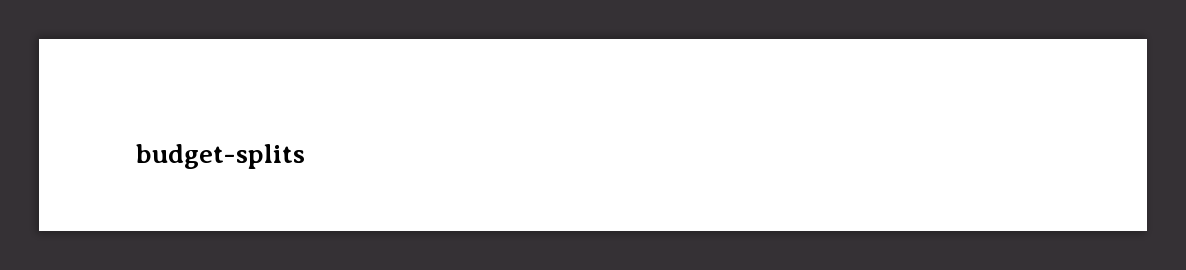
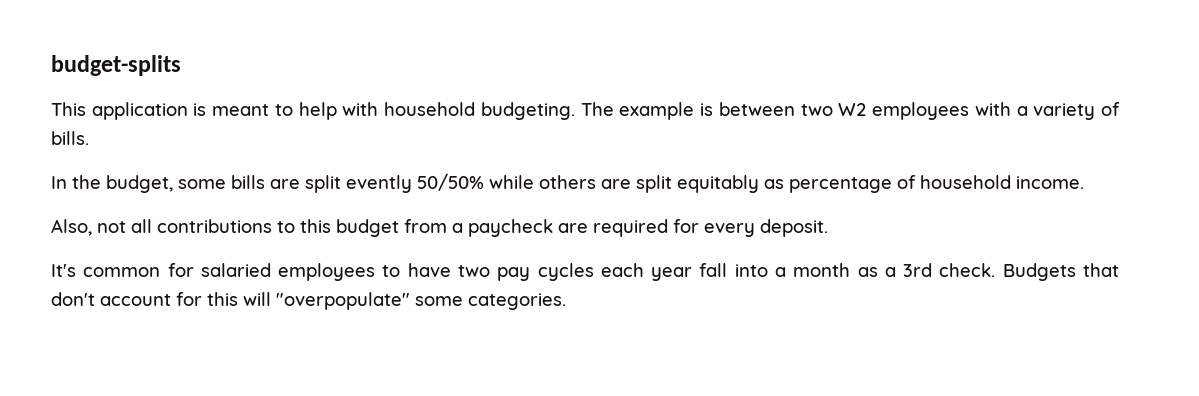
(305, 156) none -> [51,102,1120,120] [51,131,89,145] [51,173,1084,193] [51,219,828,237] [51,263,1120,281] [51,292,566,310] // This application is meant to help with household budgeting. The example is between two W2 employees with a variety of bills. // In the budget, some bills are split evently 50/50% while others are split equitably as percentage of household income. // Also, not all contributions to this budget from a paycheck are required for every deposit. // It's common for salaried employees to have two pay cycles each year fall into a month as a 3rd check. Budgets that don't account for this will "overpopulate" some categories.

